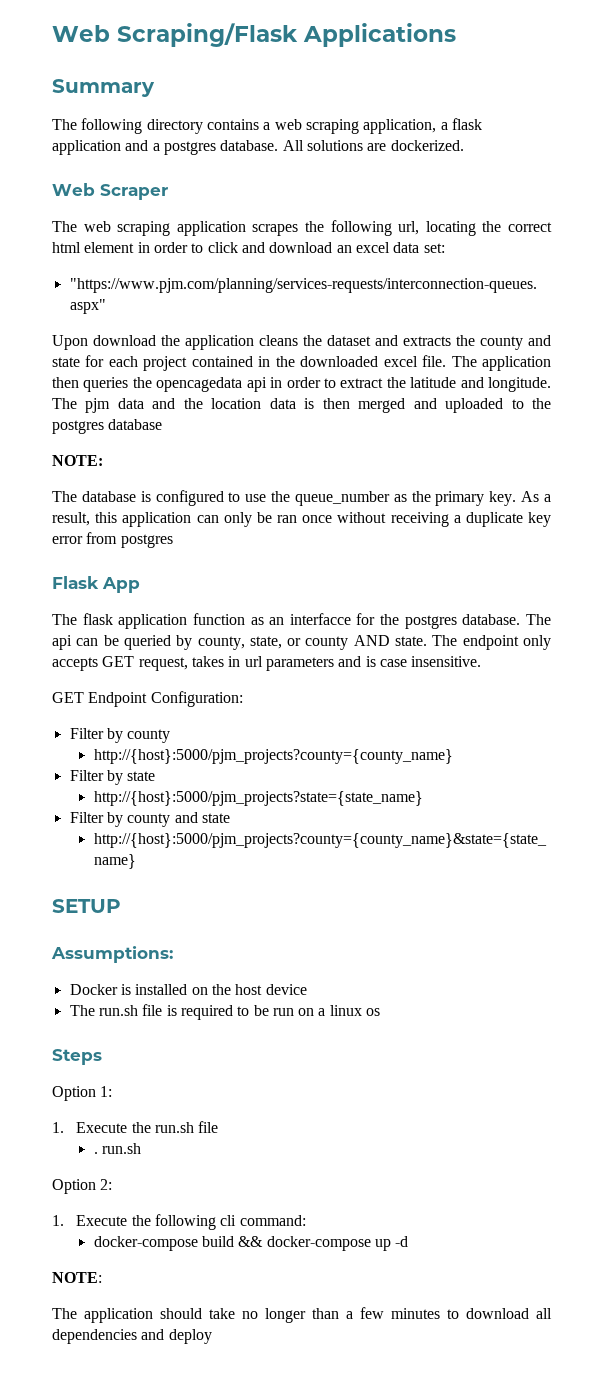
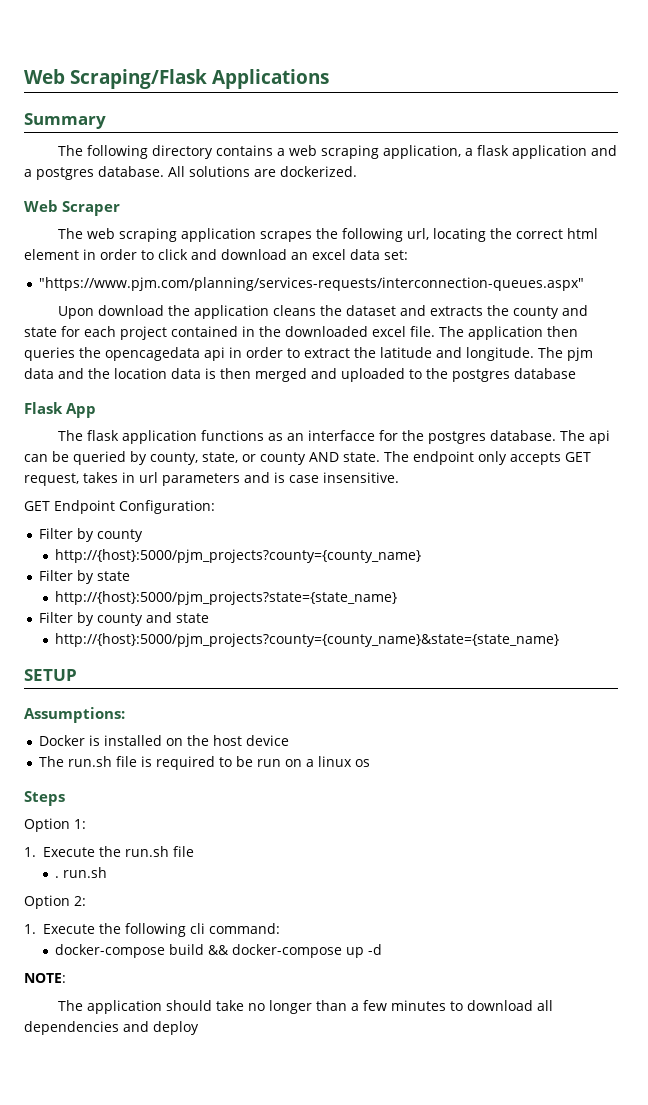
[52,455,103,466] [52,490,552,506] [52,512,551,527] [52,532,173,548] // NOTE: // The database is configured to use the queue_number as the primary key. As a result, this application can only be ran once without receiving a duplicate key error from postgres -> (576, 373) none
[192,613,245,625] function -> [200,430,264,441] functions

